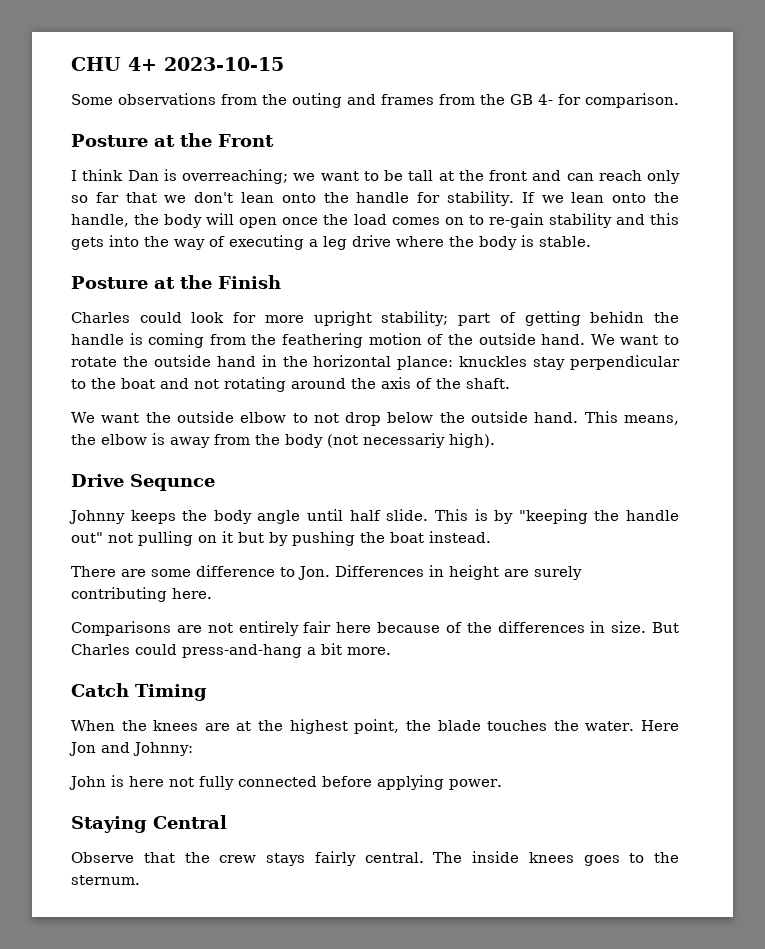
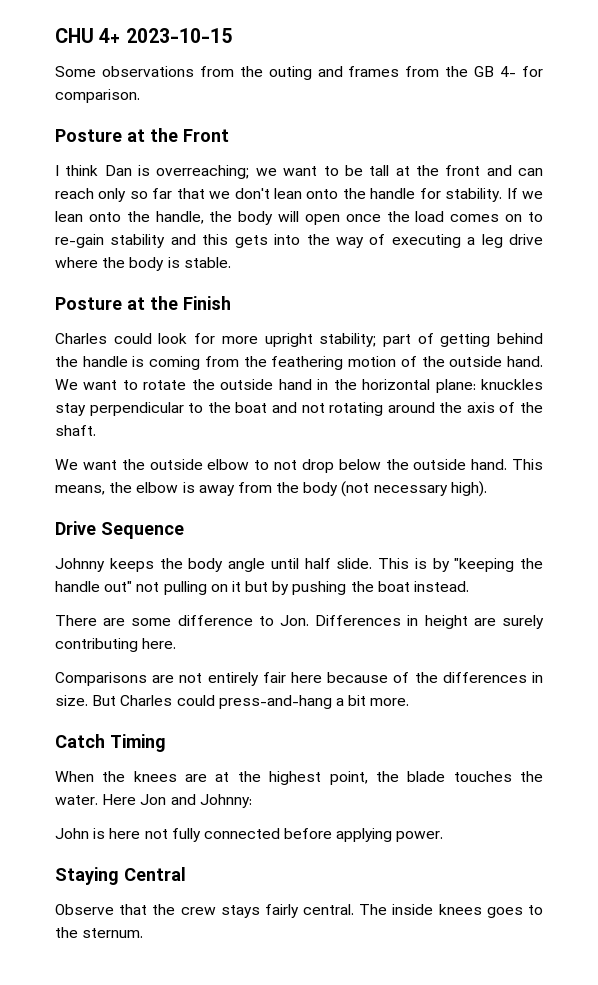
[590,311,645,323] behidn -> [496,333,543,344] behind
[397,356,454,370] plance: -> [435,379,476,393] plane:
[363,433,445,448] necessariy -> [373,485,448,496] necessary
[130,474,215,491] Sequnce -> [101,522,184,539] Sequence

